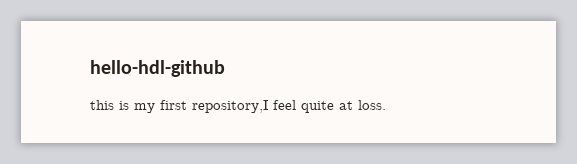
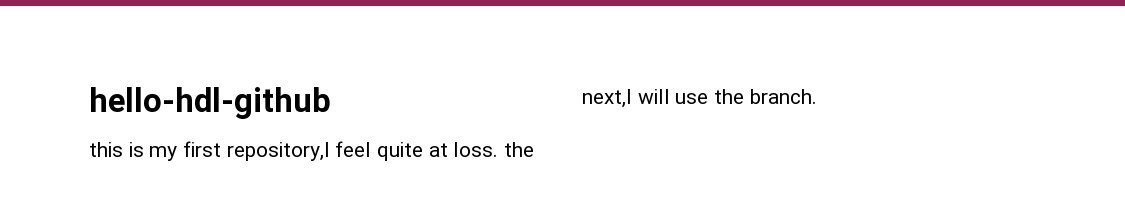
(386, 105) none -> [504,142,535,157] [582,89,817,108] the next,I will use the branch.

